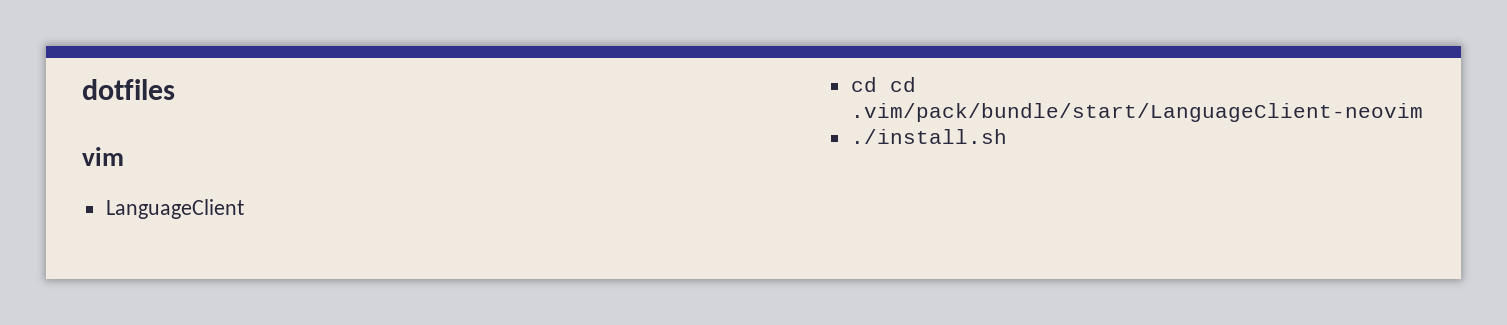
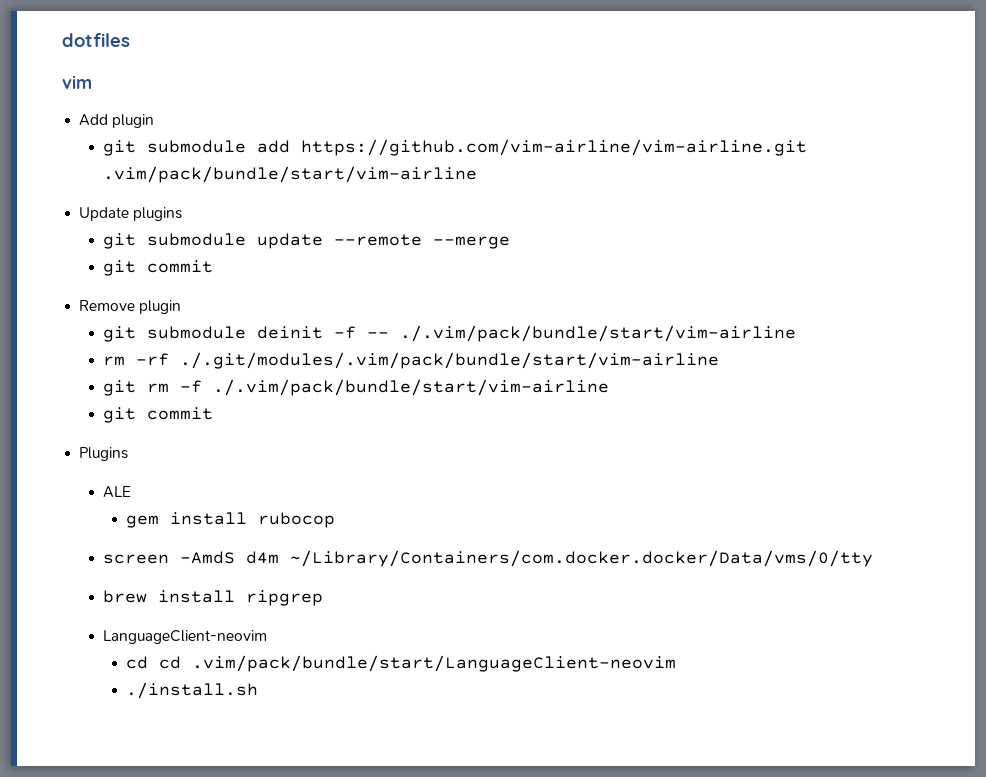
[105,199,244,219] LanguageClient -> [79,114,155,128] [102,139,807,156] [102,166,477,183] [79,207,183,221] [102,233,510,249] [102,260,213,276] [79,300,182,314] [102,325,796,342] [102,352,719,369] [102,379,609,396] [102,407,213,423] [79,447,129,461] [102,486,131,498] [126,512,336,528] [102,550,873,567] [102,590,323,606] [102,630,267,644] Add plugin // git submodule add https://github.com/vim-airline/vim-airline.git .vim/pack/bundle/start/vim-airline // Update plugins // git submodule update --remote --merge // git commit // Remove plugin // git submodule deinit -f -- ./.vim/pack/bundle/start/vim-airline // rm -rf ./.git/modules/.vim/pack/bundle/start/vim-airline // git rm -f ./.vim/pack/bundle/start/vim-airline // git commit // Plugins // ALE // gem install rubocop // screen -AmdS d4m ~/Library/Containers/com.docker.docker/Data/vms/0/tty // brew install ripgrep // LanguageClient-neovim

